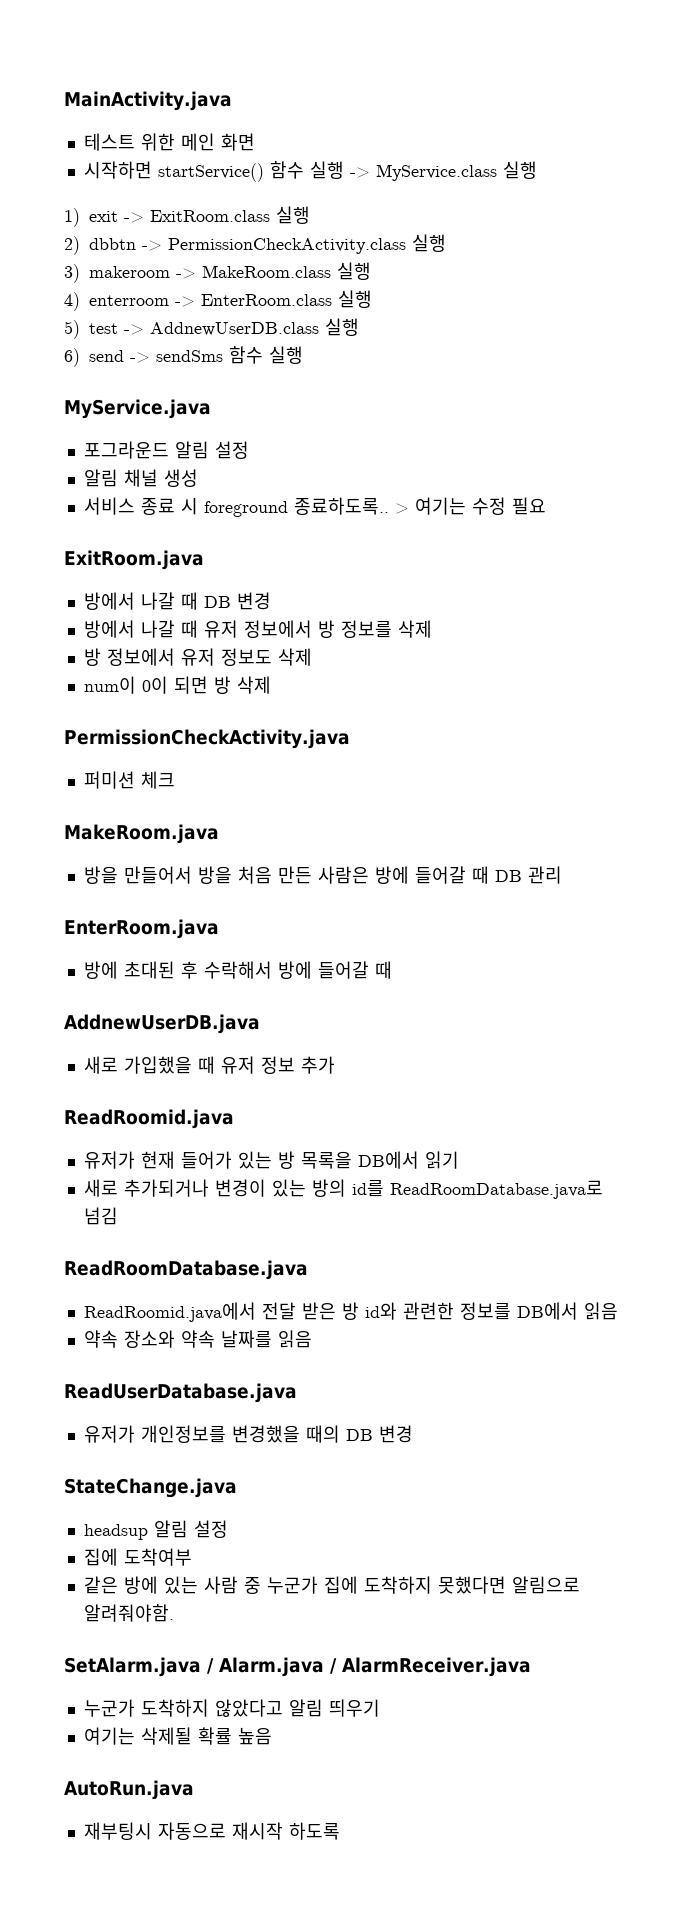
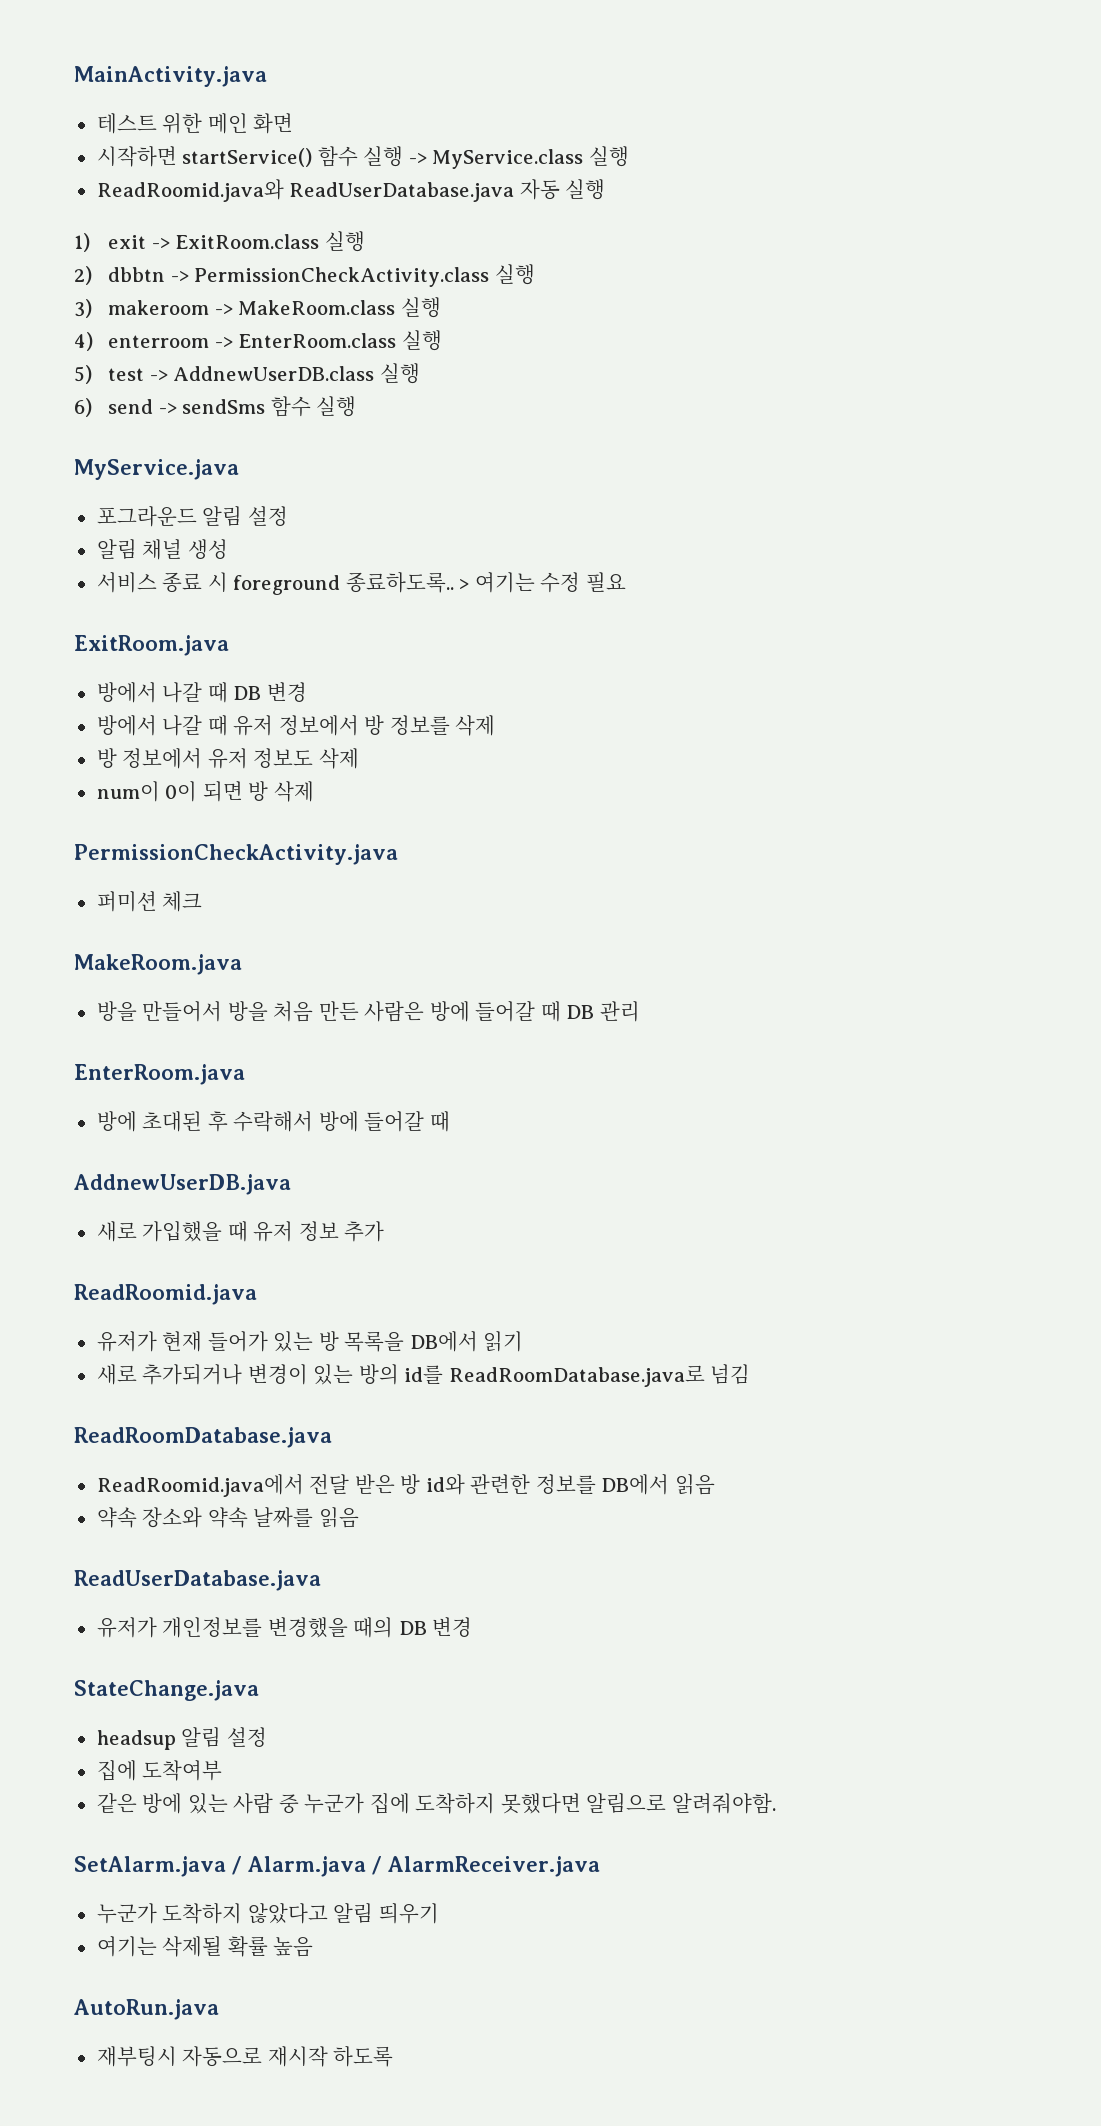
(537, 170) none -> [96,179,606,202] // ReadRoomid.java와 ReadUserDatabase.java 자동 실행

